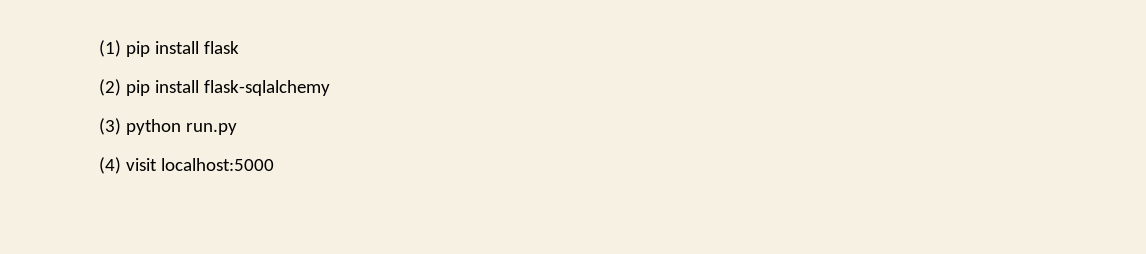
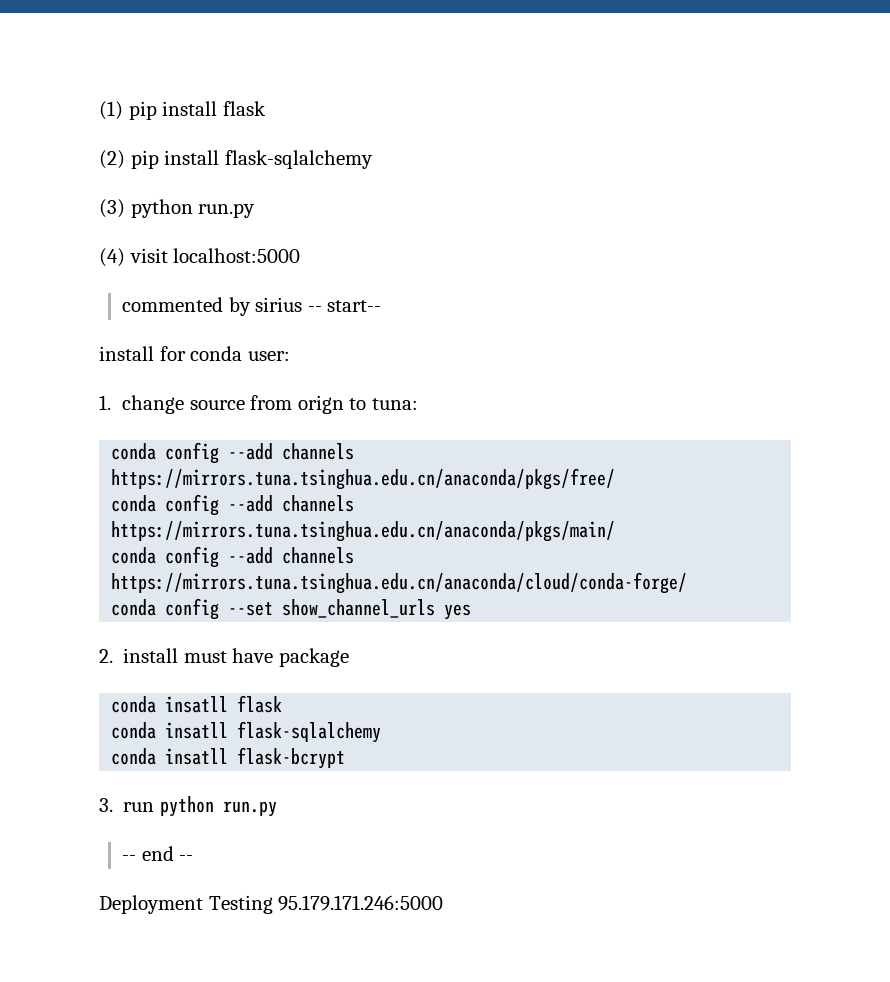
(274, 164) none -> [122,297,382,316] [99,346,290,361] [99,395,418,414] [111,442,355,464] [111,468,616,490] [111,494,355,516] [111,521,616,542] [111,546,355,568] [111,572,688,594] [111,598,472,620] [99,648,349,667] [111,695,283,713] [111,721,382,743] [111,747,346,769] [99,796,277,817] [122,846,194,861] [99,895,444,914] // commented by sirius -- start-- // install for conda user: // 1. change source from orign to tuna: // conda config --add channels https://mirrors.tuna.tsinghua.edu.cn/anaconda/pkgs/free/ // conda config --add channels https://mirrors.tuna.tsinghua.edu.cn/anaconda/pkgs/main/ // conda config --add channels https://mirrors.tuna.tsinghua.edu.cn/anaconda/cloud/conda-forge/ // conda config --set show_channel_urls yes // 2. install must have package // conda insatll flask // conda insatll flask-sqlalchemy // conda insatll flask-bcrypt // 3. run python run.py // -- end -- // Deployment Testing 95.179.171.246:5000

